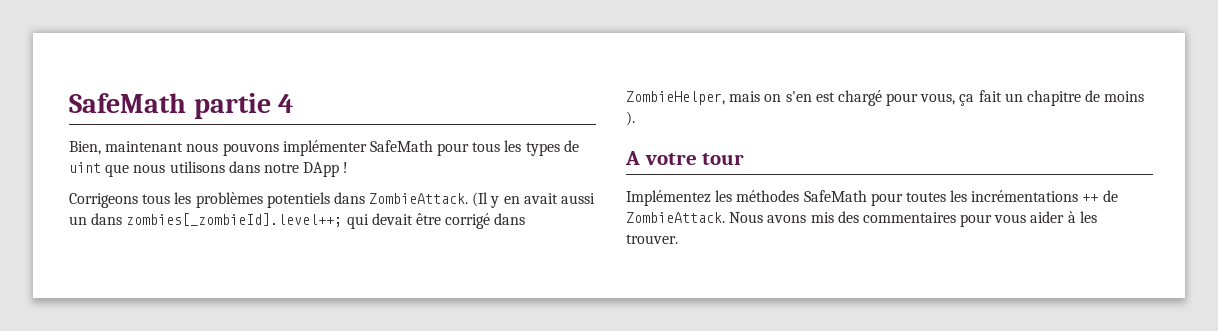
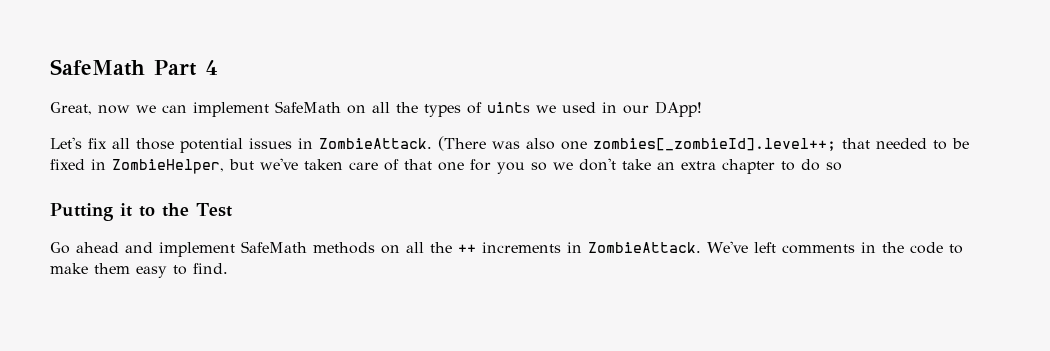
[69,93,271,119] SafeMath partie -> [50,59,197,76] SafeMath Part
[69,140,579,156] [69,161,349,177] [69,192,596,208] [69,213,526,229] [626,90,1145,106] [626,111,635,126] [625,151,745,165] [626,190,1118,206] [626,211,1097,227] [626,234,678,244] Bien, maintenant nous pouvons implémenter SafeMath pour tous les types de uint que nous utilisons dans notre DApp ! // Corrigeons tous les problèmes potentiels dans ZombieAttack. (Il y en avait aussi un dans zombies[_zombieId].level++; qui devait être corrigé dans ZombieHelper, mais on s'en est chargé pour vous, ça fait un chapitre de moins ). // A votre tour // Implémentez les méthodes SafeMath pour toutes les incrémentations ++ de ZombieAttack. Nous avons mis des commentaires pour vous aider à les trouver. -> [50,101,702,117] [50,136,969,153] [50,158,842,174] [50,203,232,221] [50,241,963,257] [50,263,228,278] Great, now we can implement SafeMath on all the types of uints we used in our DApp! // Let's fix all those potential issues in ZombieAttack. (There was also one zombies[_zombieId].level++; that needed to be fixed in ZombieHelper, but we've taken care of that one for you so we don't take an extra chapter to do so // Putting it to the Test // Go ahead and implement SafeMath methods on all the ++ increments in ZombieAttack. We've left comments in the code to make them easy to find.

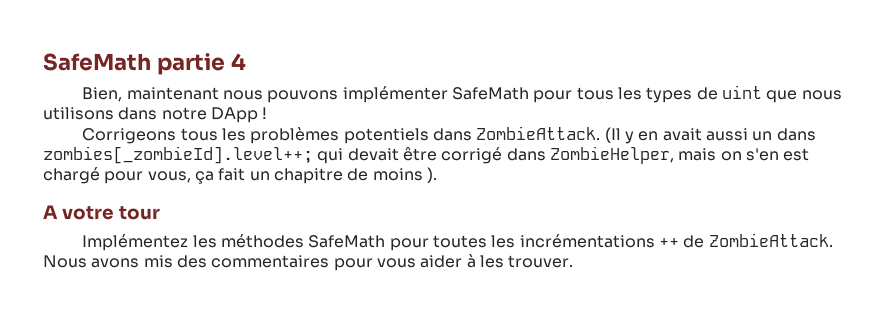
[50,59,197,76] SafeMath Part -> [43,53,225,75] SafeMath partie
[50,101,702,117] [50,136,969,153] [50,158,842,174] [50,203,232,221] [50,241,963,257] [50,263,228,278] Great, now we can implement SafeMath on all the types of uints we used in our DApp! // Let's fix all those potential issues in ZombieAttack. (There was also one zombies[_zombieId].level++; that needed to be fixed in ZombieHelper, but we've taken care of that one for you so we don't take an extra chapter to do so // Putting it to the Test // Go ahead and implement SafeMath methods on all the ++ increments in ZombieAttack. We've left comments in the code to make them easy to find. -> [82,85,842,103] [43,107,268,123] [82,126,816,144] [43,146,810,164] [43,167,437,184] [43,205,160,220] [82,233,833,251] [43,254,574,271] Bien, maintenant nous pouvons implémenter SafeMath pour tous les types de uint que nous utilisons dans notre DApp ! // Corrigeons tous les problèmes potentiels dans ZombieAttack. (Il y en avait aussi un dans zombies[_zombieId].level++; qui devait être corrigé dans ZombieHelper, mais on s'en est chargé pour vous, ça fait un chapitre de moins ). // A votre tour // Implémentez les méthodes SafeMath pour toutes les incrémentations ++ de ZombieAttack. Nous avons mis des commentaires pour vous aider à les trouver.

